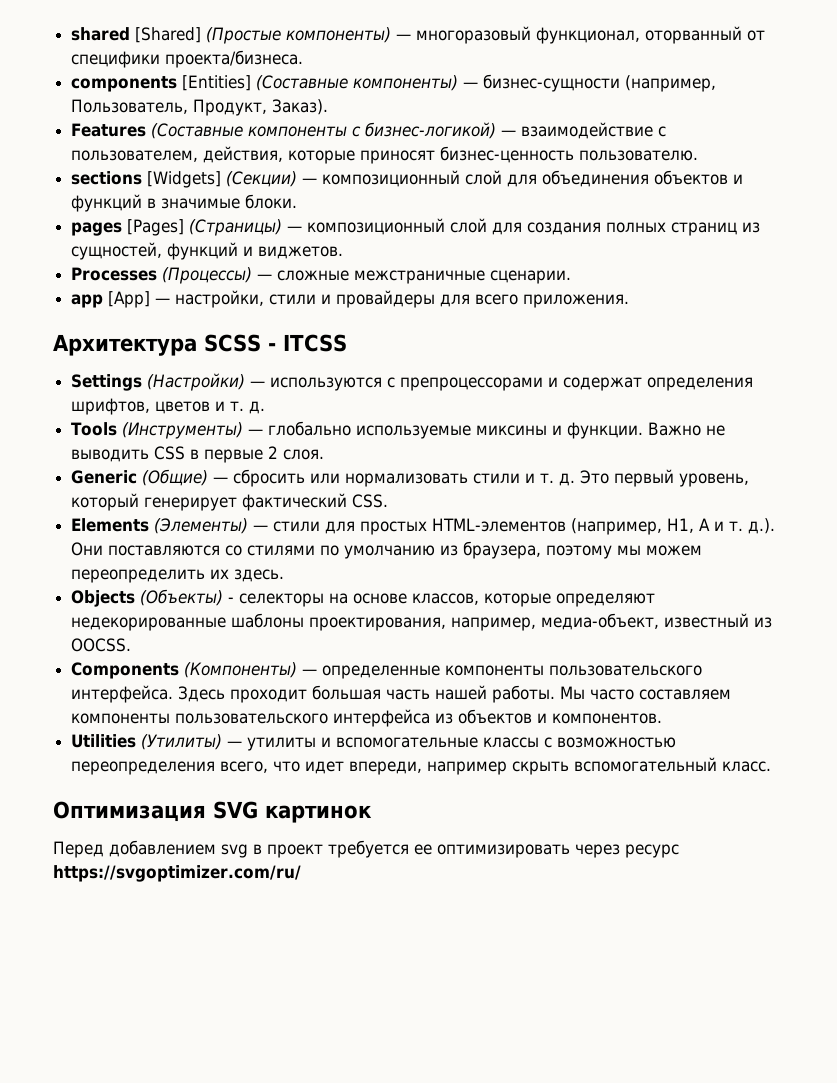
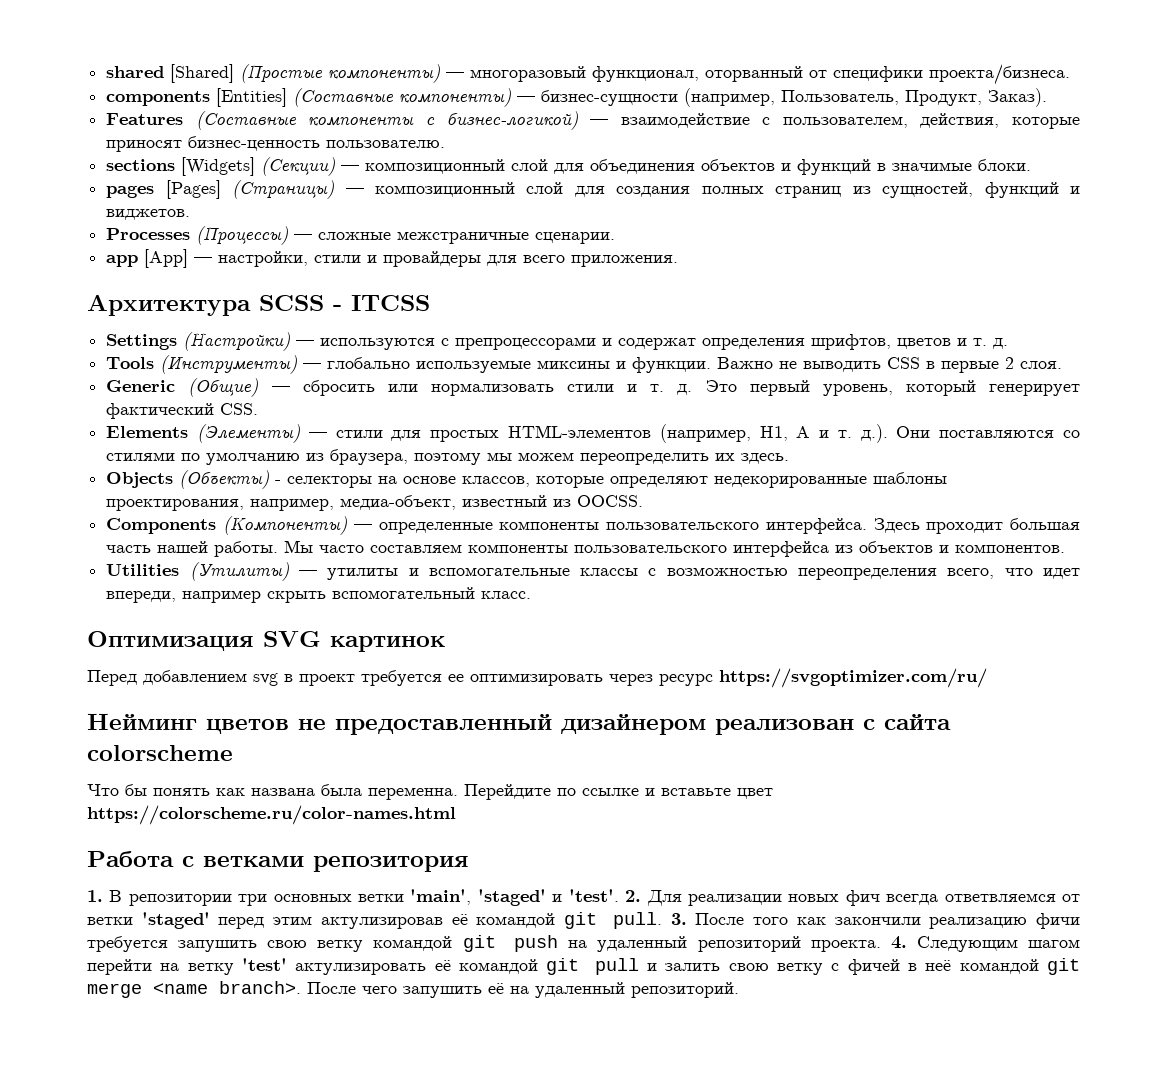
(301, 873) none -> [87,713,951,735] [87,745,233,761] [87,784,773,800] [87,805,456,825] [87,851,469,872] [87,889,1080,906] [87,912,1081,929] [87,935,1081,952] [87,958,1080,975] [87,981,739,998] // Нейминг цветов не предоставленный дизайнером реализован с сайта colorscheme // Что бы понять как названа была переменна. Перейдите по ссылке и вставьте цвет https://colorscheme.ru/color-names.html // Работа с ветками репозитория // 1. В репозитории три основных ветки 'main', 'staged' и 'test'. 2. Для реализации новых фич всегда ответвляемся от ветки 'staged' перед этим актулизировав её командой git pull. 3. После того как закончили реализацию фичи требуется запушить свою ветку командой git push на удаленный репозиторий проекта. 4. Следующим шагом перейти на ветку 'test' актулизировать её командой git pull и залить свою ветку с фичей в неё командой git merge <name branch>. После чего запушить её на удаленный репозиторий.

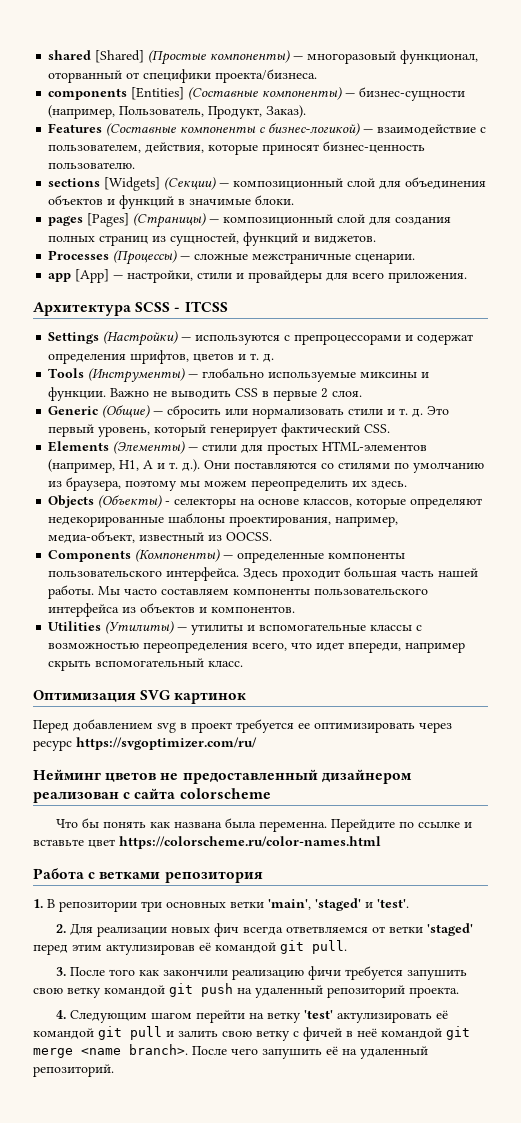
(619, 895) none -> (409, 903) //
(662, 920) none -> (347, 947) //
(881, 946) none -> (459, 992) //

